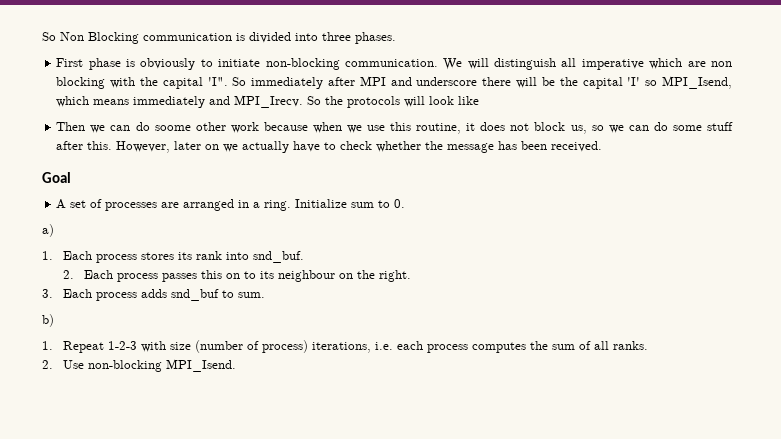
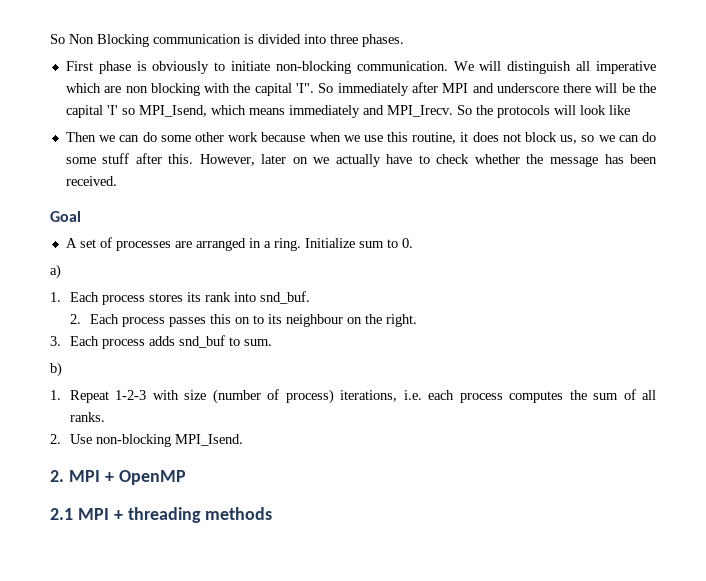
[154,125,191,131] soome -> [160,135,191,142] some
(236, 365) none -> [50,470,186,485] [50,507,273,523] // 2. MPI + OpenMP // 2.1 MPI + threading methods

